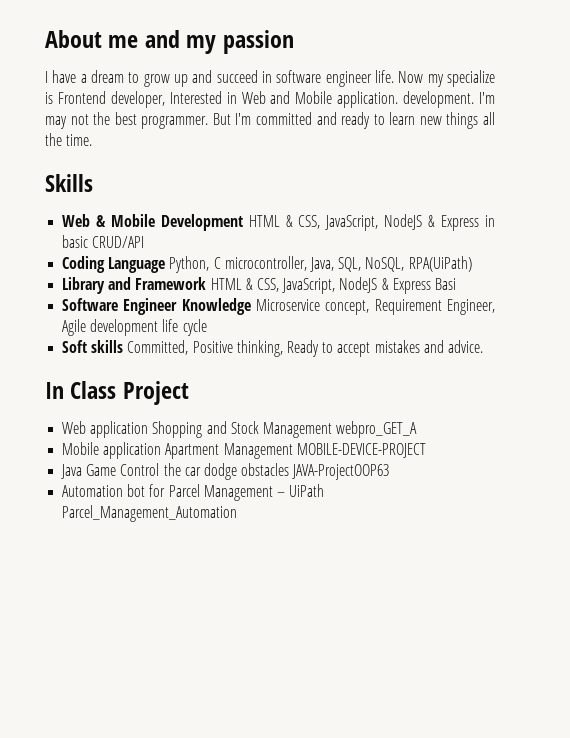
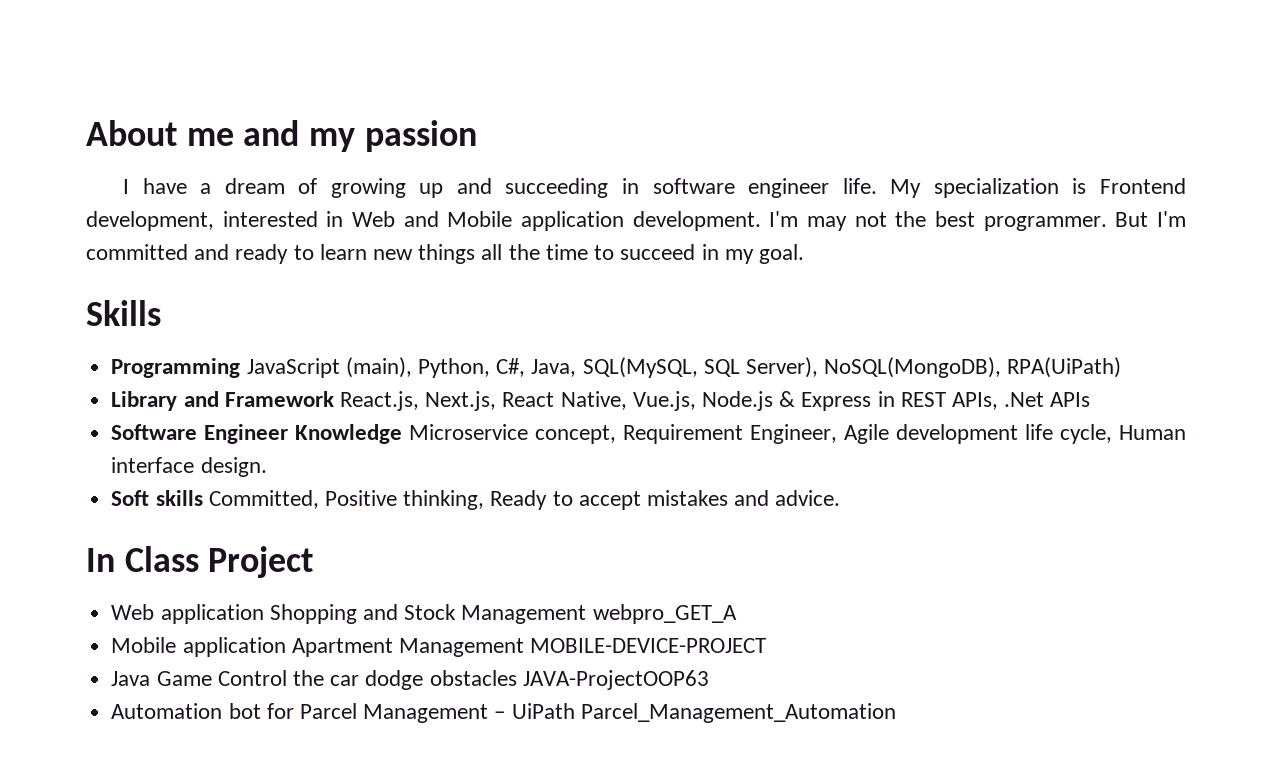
[128,72,170,87] to grow -> [298,178,406,198] of growing
[216,70,258,83] succeed -> [505,178,609,198] succeeding
[398,70,495,87] [45,91,222,108] Now my specialize is Frontend developer, Interested -> [890,178,1187,198] [86,211,318,231] My specialization is Frontend development, interested
[337,91,399,108] application. -> [521,211,624,231] application
[66,134,93,146] [45,174,93,192] [62,214,495,231] [62,235,145,248] [62,256,472,273] [62,277,456,294] time. // Skills // Web & Mobile Development HTML & CSS, JavaScript, NodeJS & Express in basic CRUD/API // Coding Language Python, C microcontroller, Java, SQL, NoSQL, RPA(UiPath) // Library and Framework HTML & CSS, JavaScript, NodeJS & Express Basi -> [545,244,804,264] [86,300,161,326] [111,357,1122,378] [111,391,1091,411] time to succeed in my goal. // Skills // Programming JavaScript (main), Python, C#, Java, SQL(MySQL, SQL Server), NoSQL(MongoDB), RPA(UiPath) // Library and Framework React.js, Next.js, React Native, Vue.js, Node.js & Express in REST APIs, .Net APIs
[182,319,207,336] cycle -> [1060,424,1186,444] [111,457,267,477] cycle, Human interface design.

